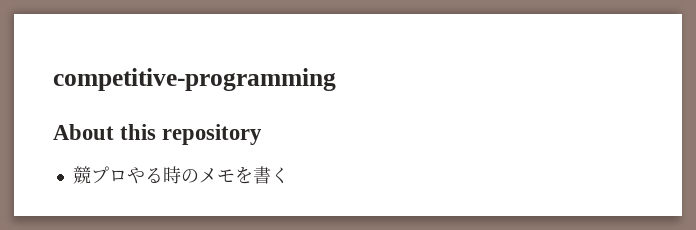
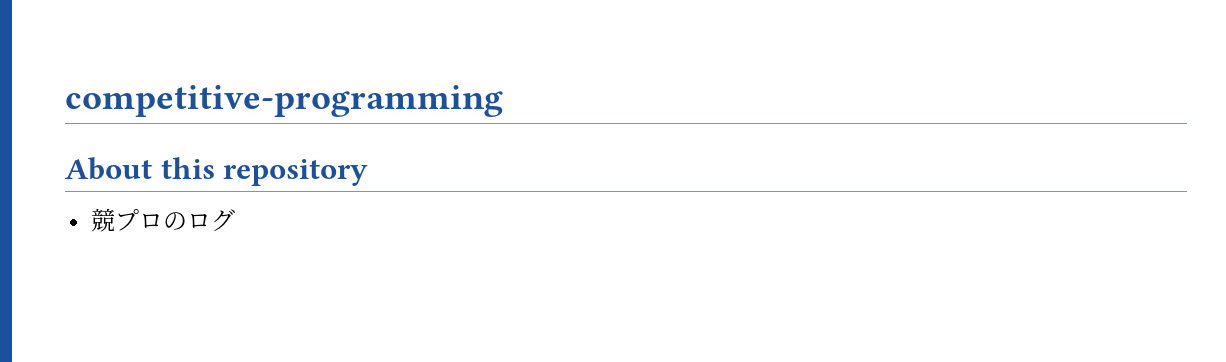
[126,166,289,184] やる時のメモを書く -> [163,209,236,232] のログ

